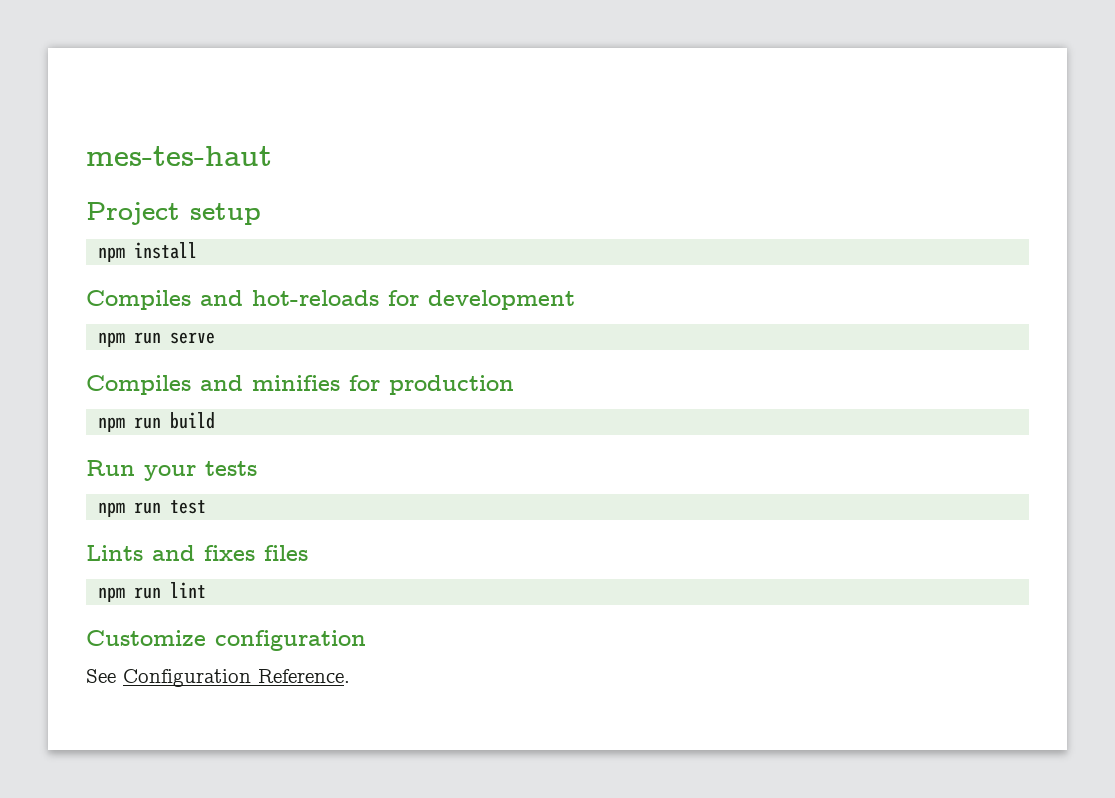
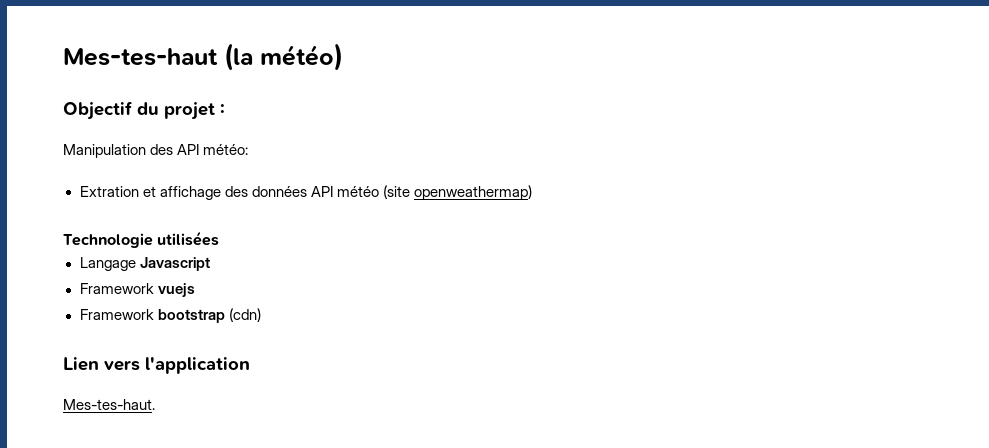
[86,146,272,166] [86,202,261,225] [98,242,198,262] [86,290,575,310] [98,332,216,347] [86,375,514,395] [98,412,216,432] [86,460,257,481] [98,500,207,517] [86,545,308,561] [98,582,207,602] [86,630,366,651] [86,669,350,687] mes-tes-haut // Project setup // npm install // Compiles and hot-reloads for development // npm run serve // Compiles and minifies for production // npm run build // Run your tests // npm run test // Lints and fixes files // npm run lint // Customize configuration // See Configuration Reference. -> [63,43,343,71] [63,101,225,120] [63,144,249,158] [79,185,532,200] [63,231,220,248] [79,257,210,271] [79,283,195,297] [79,308,261,323] [63,357,250,374] [63,399,155,410] Mes-tes-haut (la météo) // Objectif du projet : // Manipulation des API météo: // Extration et affichage des données API météo (site openweathermap) // Technologie utilisées // Langage Javascript // Framework vuejs // Framework bootstrap (cdn) // Lien vers l'application // Mes-tes-haut.

